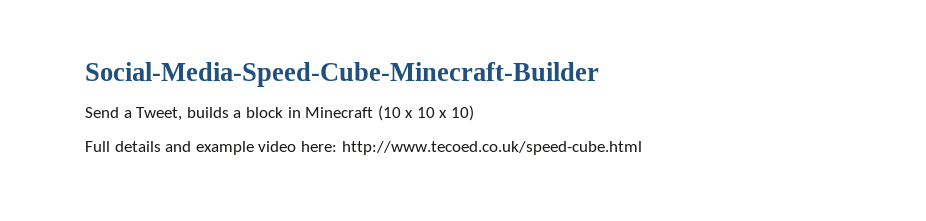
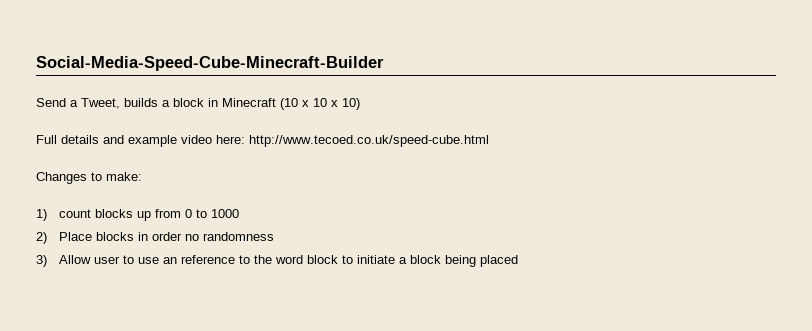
(642, 148) none -> [36,172,142,184] [36,209,239,221] [36,232,274,244] [36,255,518,267] // Changes to make: // 1) count blocks up from 0 to 1000 // 2) Place blocks in order no randomness // 3) Allow user to use an reference to the word block to initiate a block being placed

